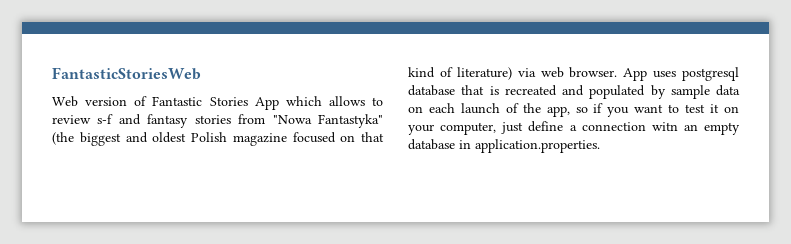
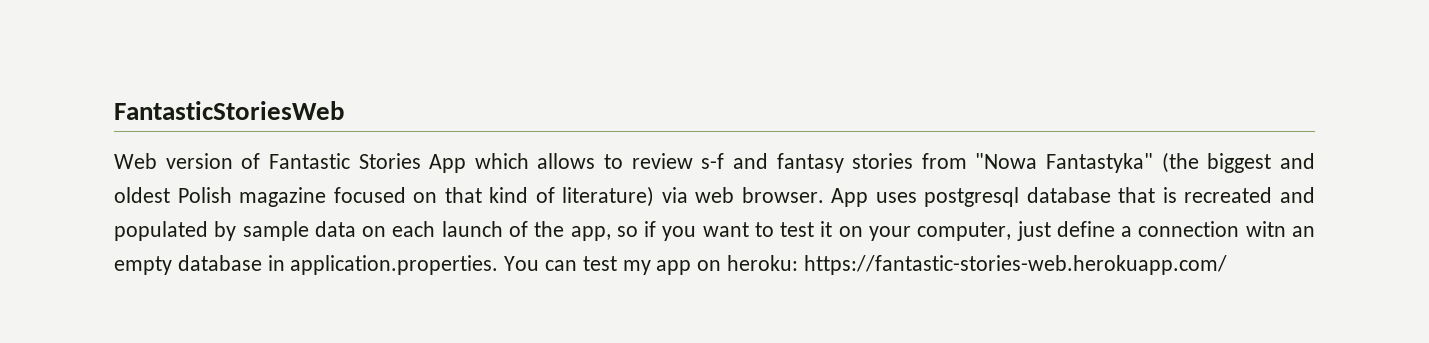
(600, 146) none -> [504,255,1227,275] You can test my app on heroku: https://fantastic-stories-web.herokuapp.com/

